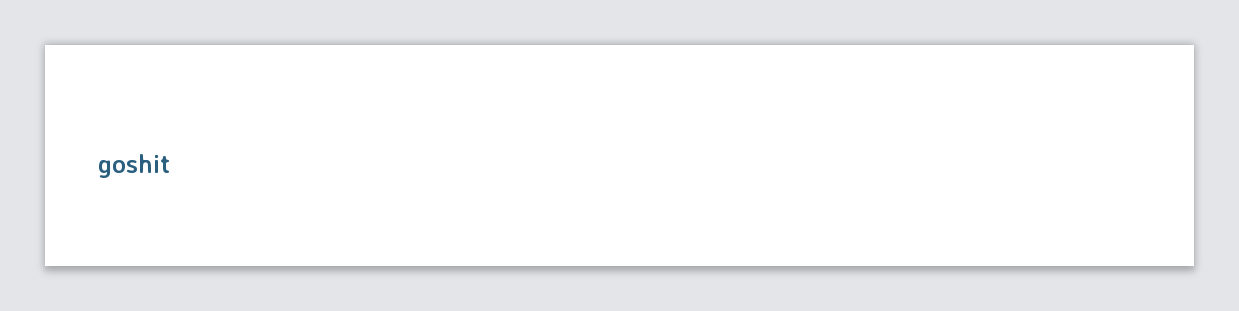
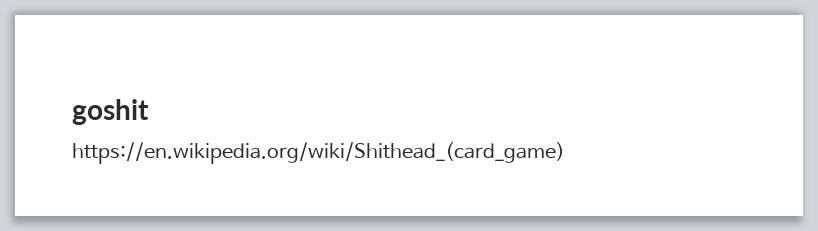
(170, 166) none -> [72,142,565,164] // https://en.wikipedia.org/wiki/Shithead_(card_game)

